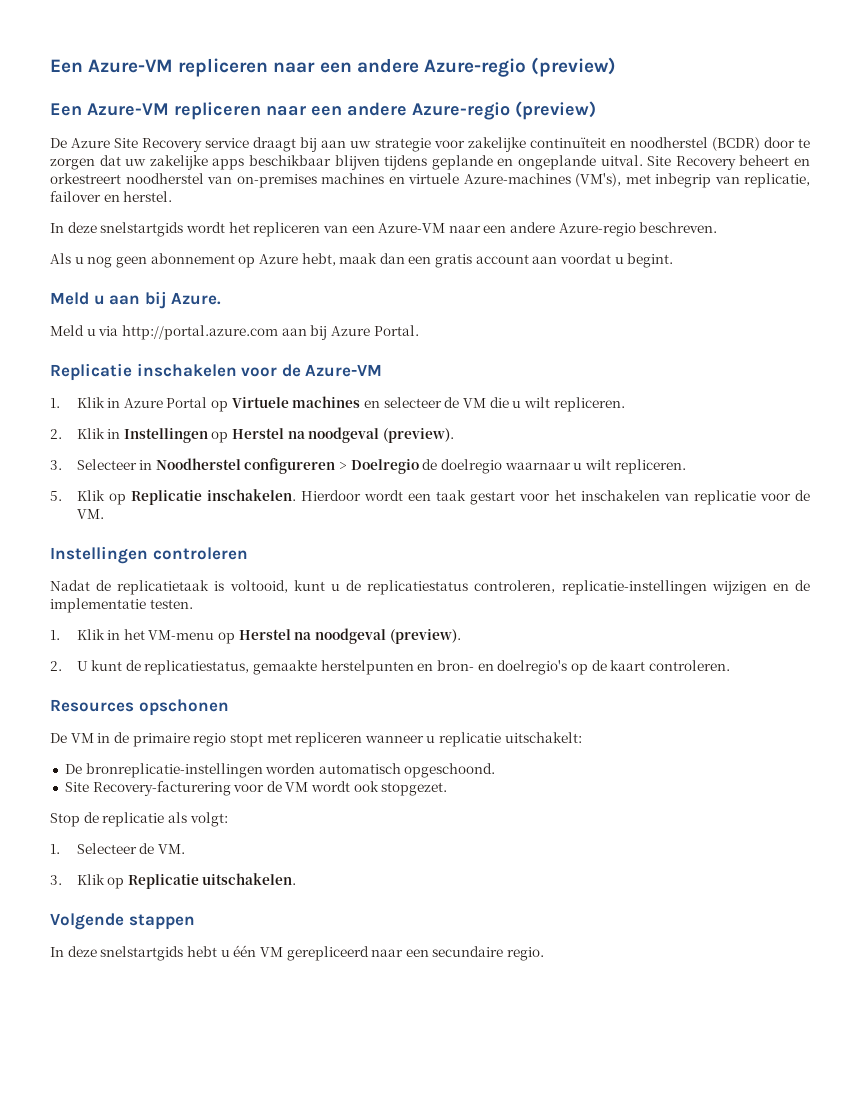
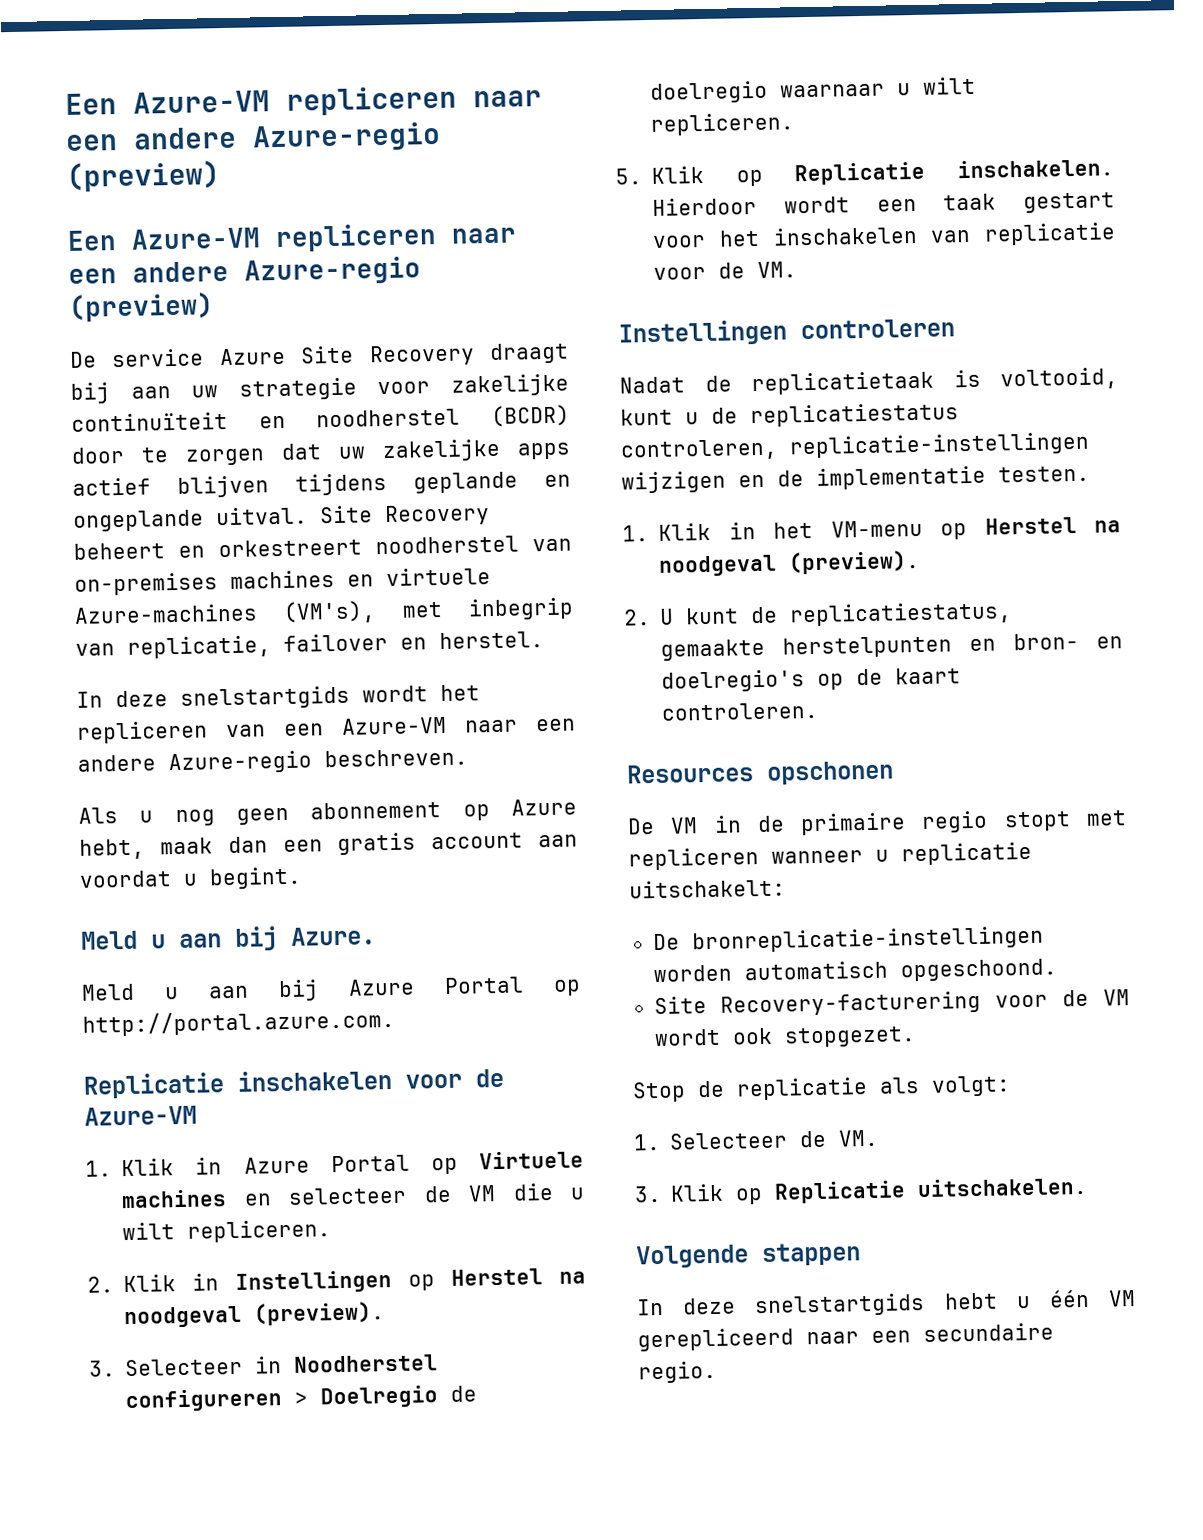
(67, 143) none -> [111,348,205,368] service
[205,138,250,148] service -> (475, 355) none
[249,155,331,166] beschikbaar -> [72,477,151,496] actief
[98,325,278,340] via http://portal.azure.com -> (179, 993) none
[373,325,419,336] Portal. -> [444,976,581,996] [82,1008,395,1037] Portal op http://portal.azure.com.

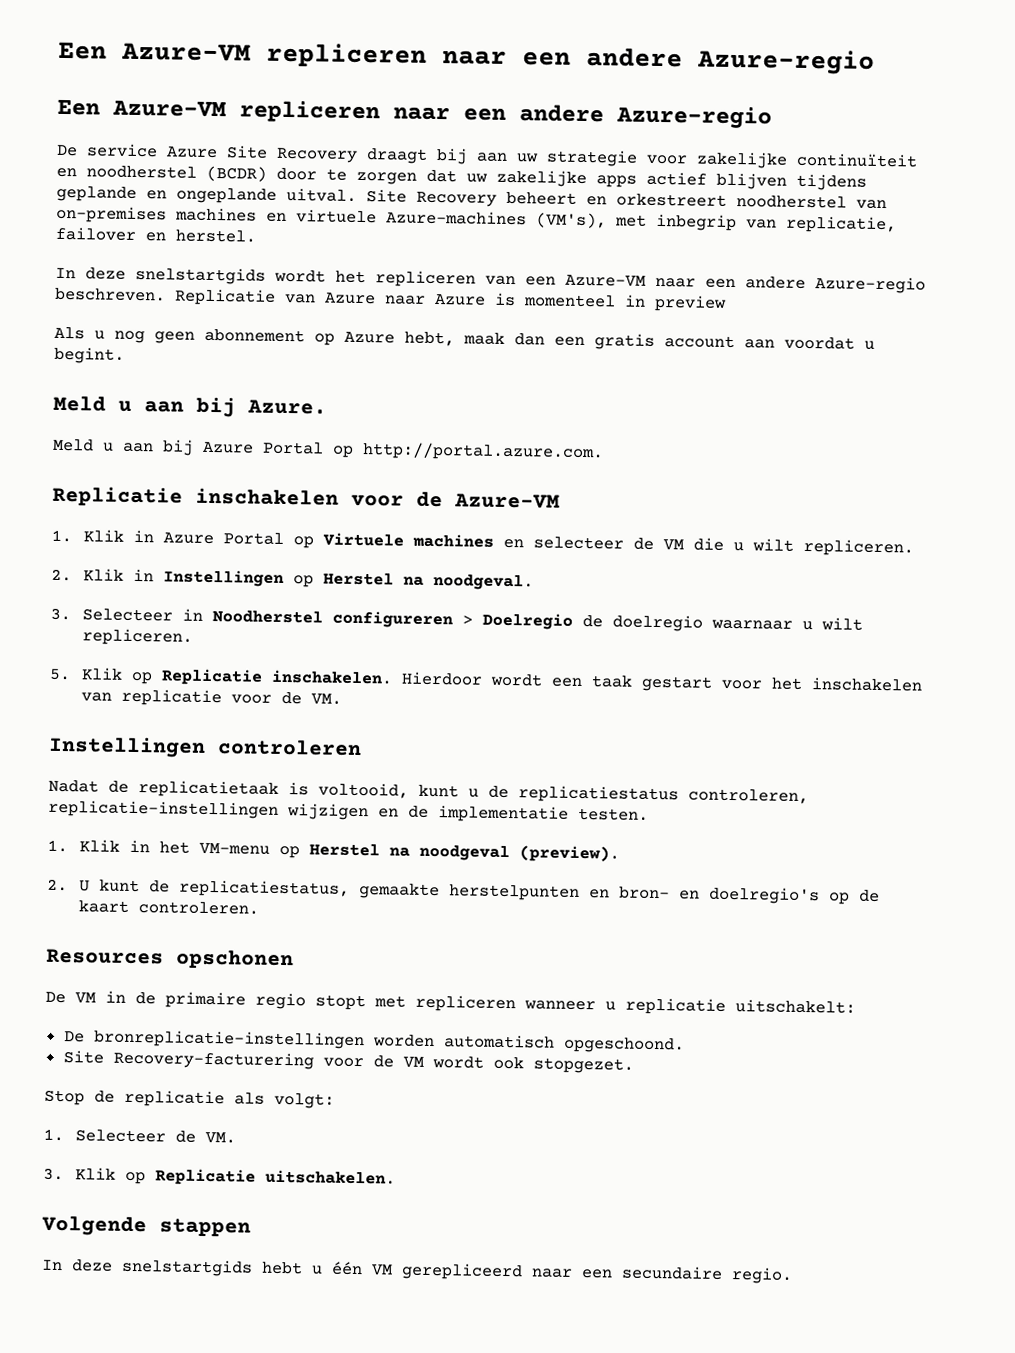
[65,85,542,116] [65,121,441,153] [66,160,220,192] [67,223,517,253] [68,256,421,286] [68,292,214,322] Een Azure-VM repliceren naar een andere Azure-regio (preview) // Een Azure-VM repliceren naar een andere Azure-regio (preview) -> [58,41,875,75] [57,99,772,129] Een Azure-VM repliceren naar een andere Azure-regio // Een Azure-VM repliceren naar een andere Azure-regio
(468, 758) none -> [174,288,727,312] Replicatie van Azure naar Azure is momenteel in preview
[124,1301,386,1329] noodgeval (preview). -> [433,573,535,591] noodgeval.

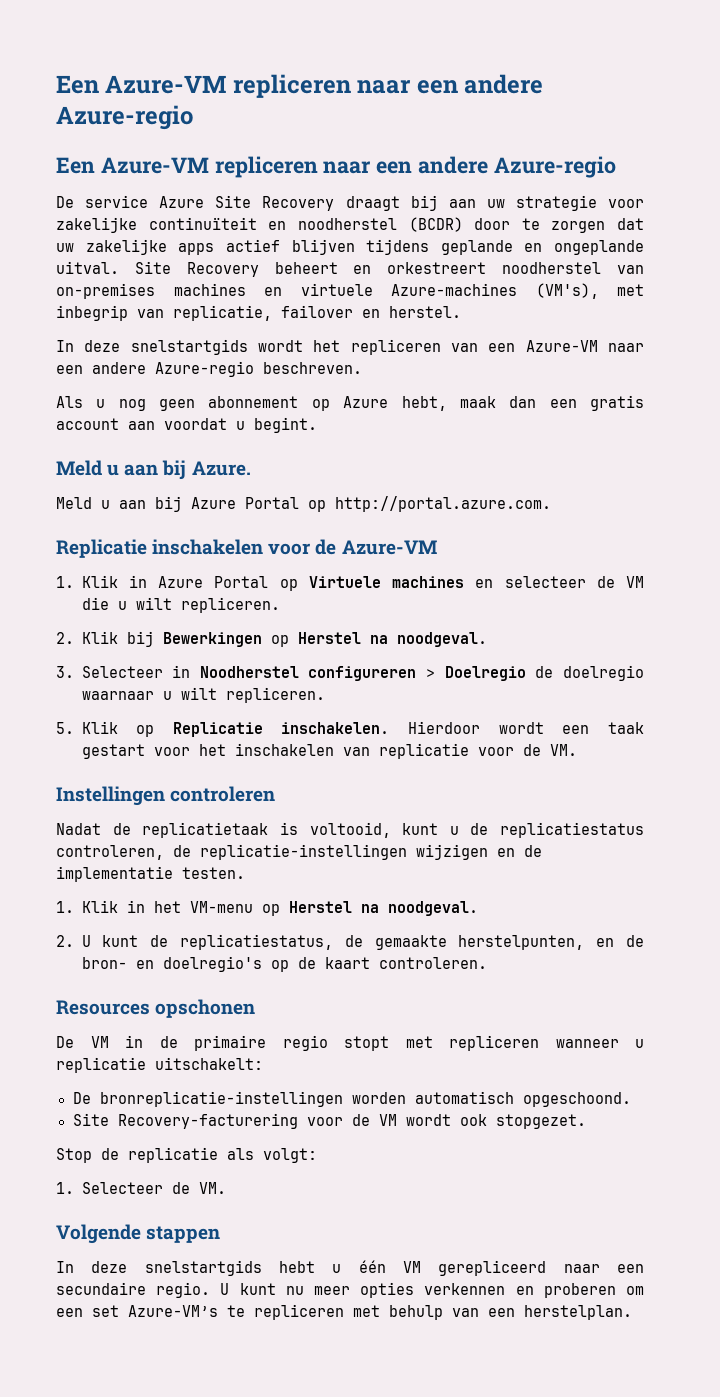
[174,288,727,312] Replicatie van Azure naar Azure is momenteel in preview -> (362, 368) none
[133,568,285,587] in Instellingen -> [126,631,262,647] bij Bewerkingen
(809, 796) none -> [173,845,191,857] de
[419,844,621,863] noodgeval (preview). -> [387,901,478,916] noodgeval.
[359,883,611,901] gemaakte herstelpunten en -> [344,935,644,950] de gemaakte herstelpunten, en de
[43,1167,397,1186] // 3. Klik op Replicatie uitschakelen. -> (226, 1188) none
(793, 1275) none -> [220,1282,644,1298] [56,1304,632,1320] U kunt nu meer opties verkennen en proberen om een set Azure-VM’s te repliceren met behulp van een herstelplan.

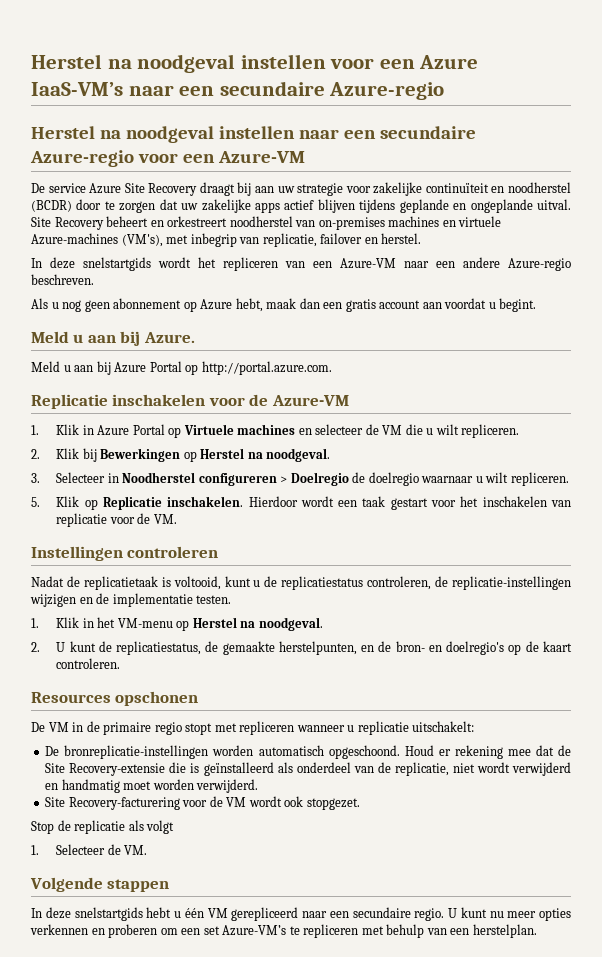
[56,74,544,98] [56,105,193,130] [56,156,616,178] Een Azure-VM repliceren naar een andere Azure-regio // Een Azure-VM repliceren naar een andere Azure-regio -> [31,54,479,73] [31,81,445,100] [31,126,476,143] [30,150,305,167] Herstel na noodgeval instellen voor een Azure IaaS-VM’s naar een secundaire Azure-regio // Herstel na noodgeval instellen naar een secundaire Azure-regio voor een Azure-VM
(631, 1099) none -> [404,745,571,759] [45,762,571,776] [45,779,259,793] Houd er rekening mee dat de Site Recovery-extensie die is geïnstalleerd als onderdeel van de replicatie, niet wordt verwijderd en handmatig moet worden verwijderd.
[263,1148,317,1163] volgt: -> [146,820,175,834] volgt

